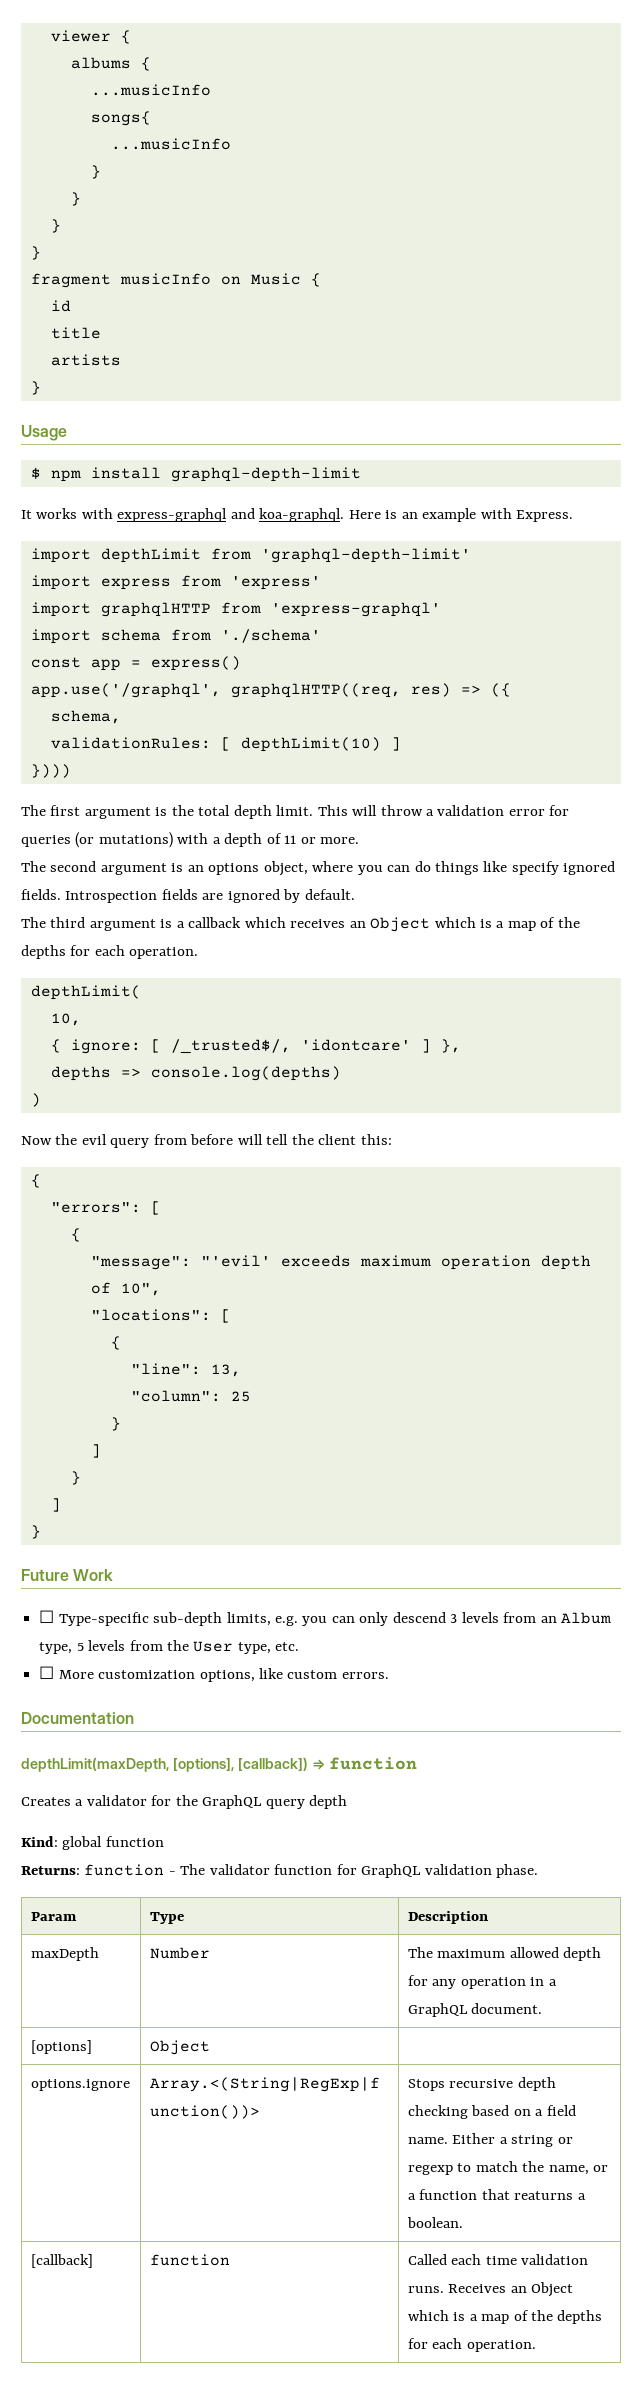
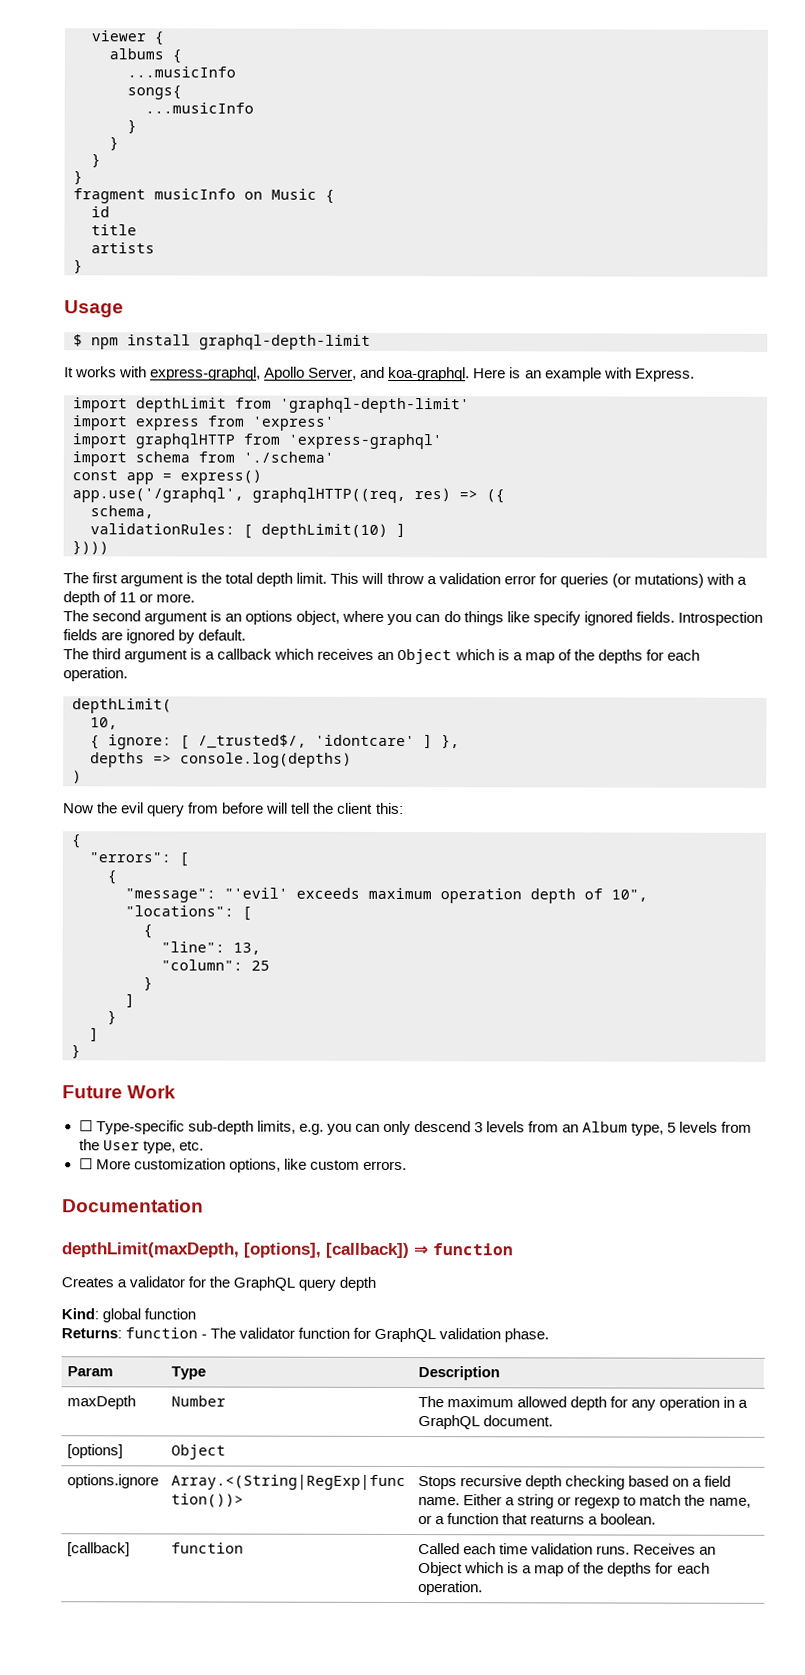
[117,508,228,522] express-graphql -> [150,366,358,381] express-graphql, Apollo Server,

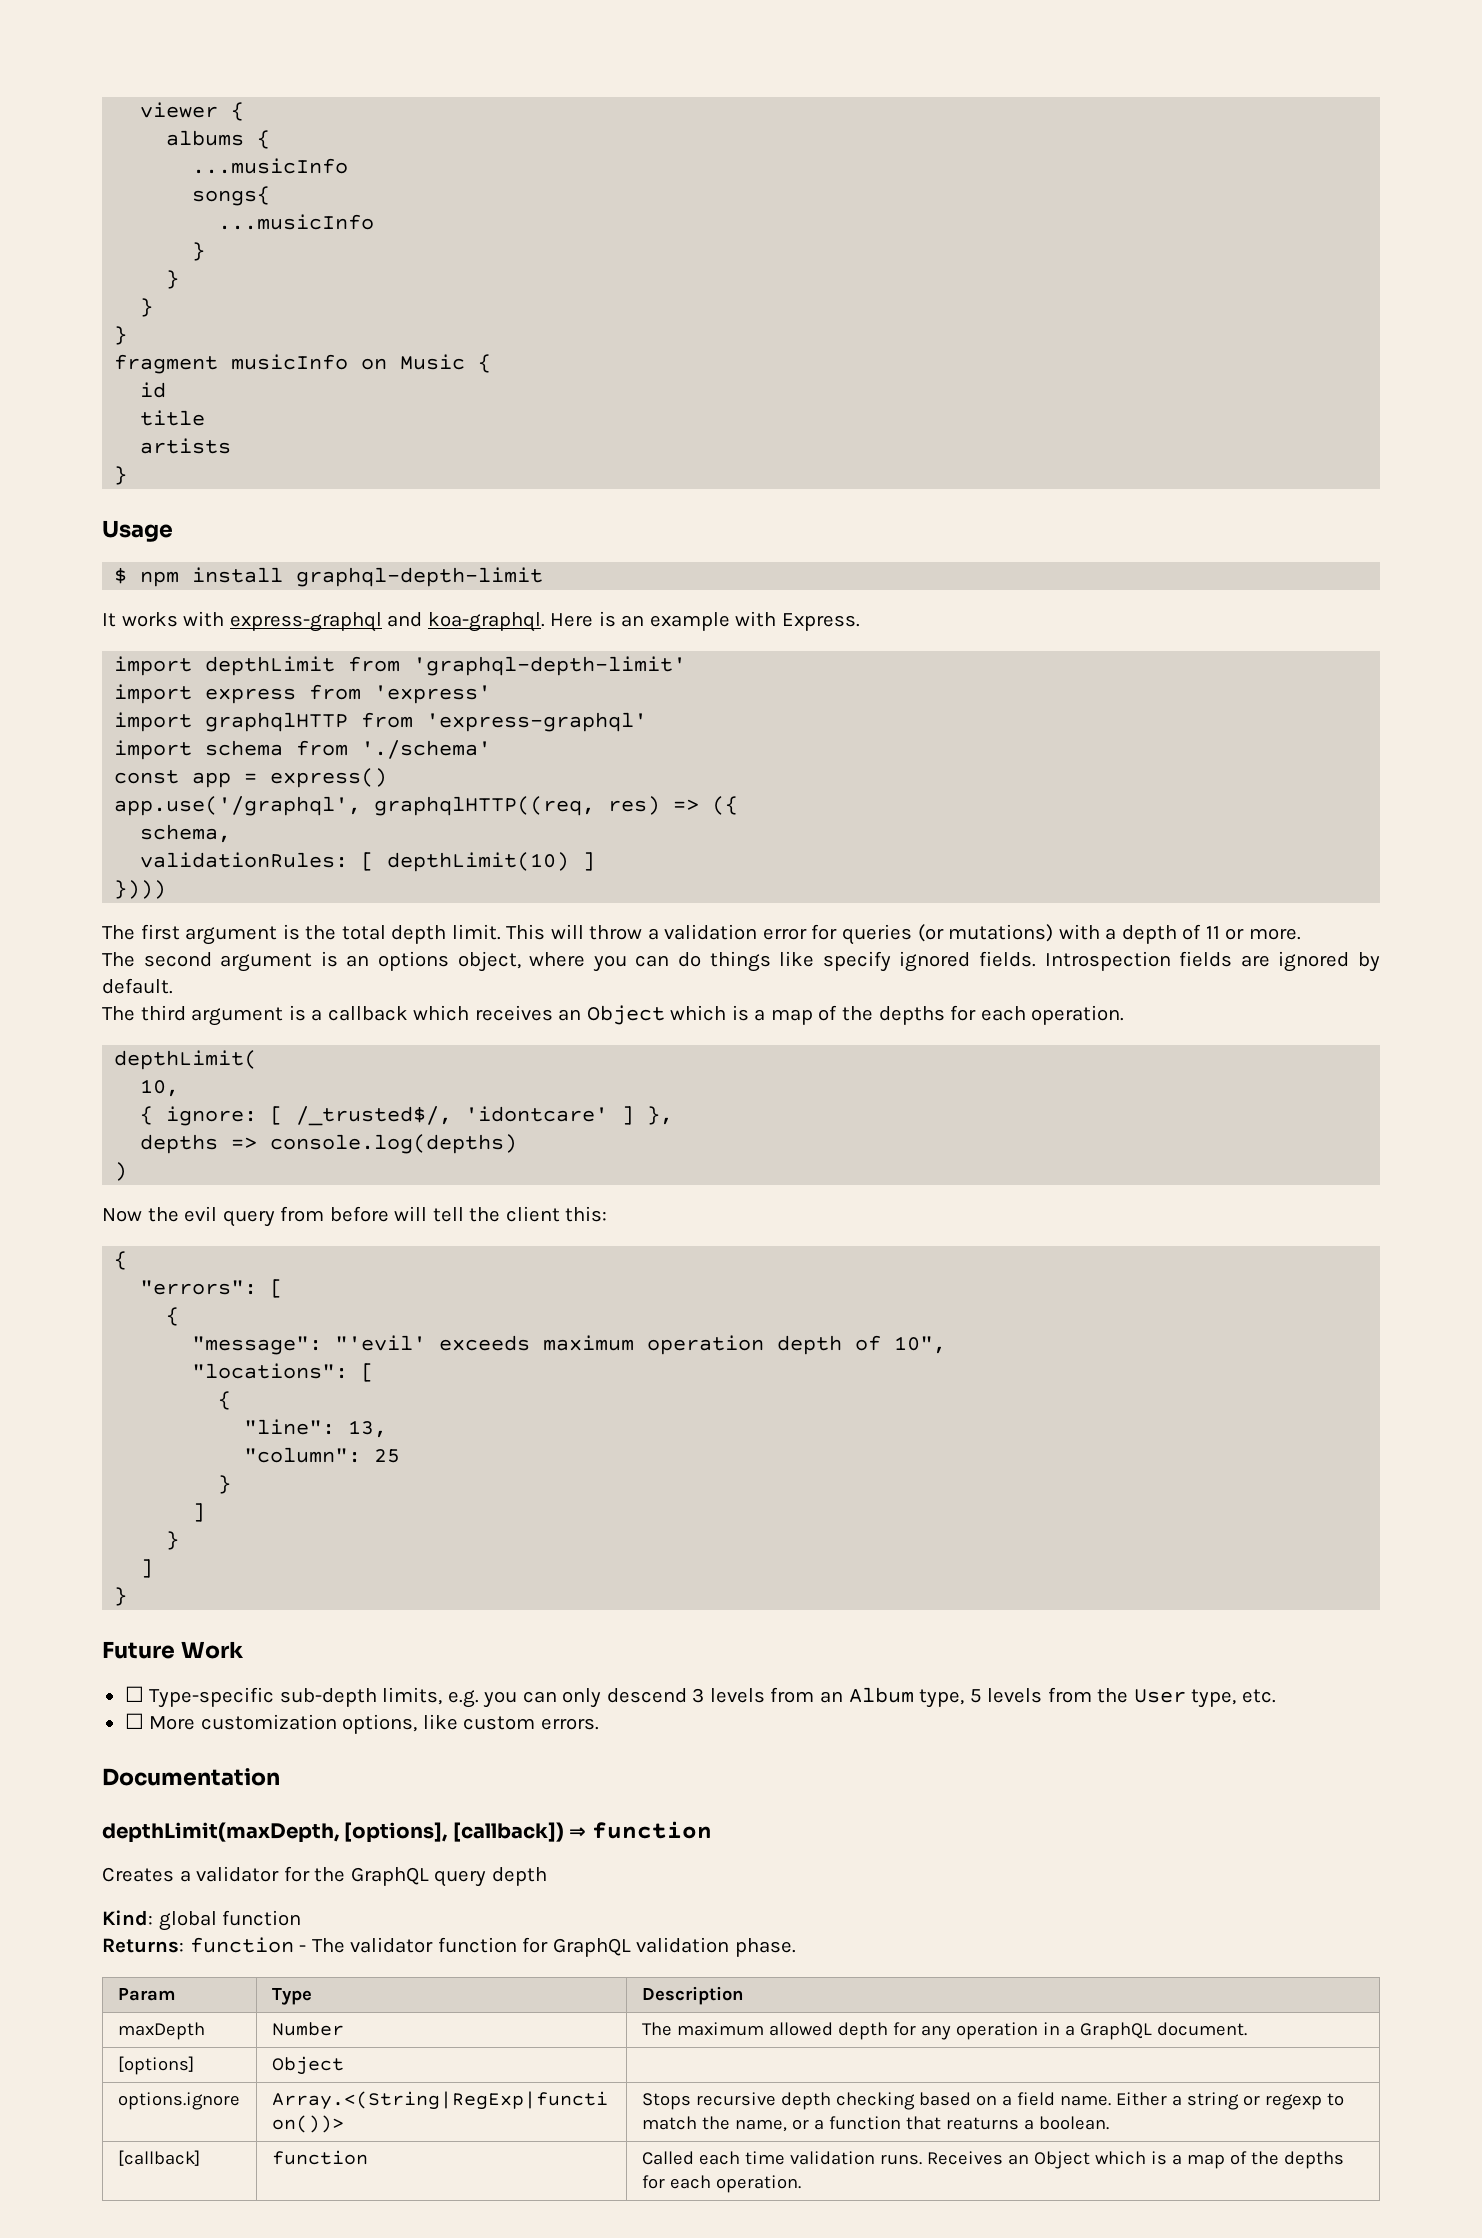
[150,366,358,381] express-graphql, Apollo Server, -> [229,612,382,632] express-graphql

